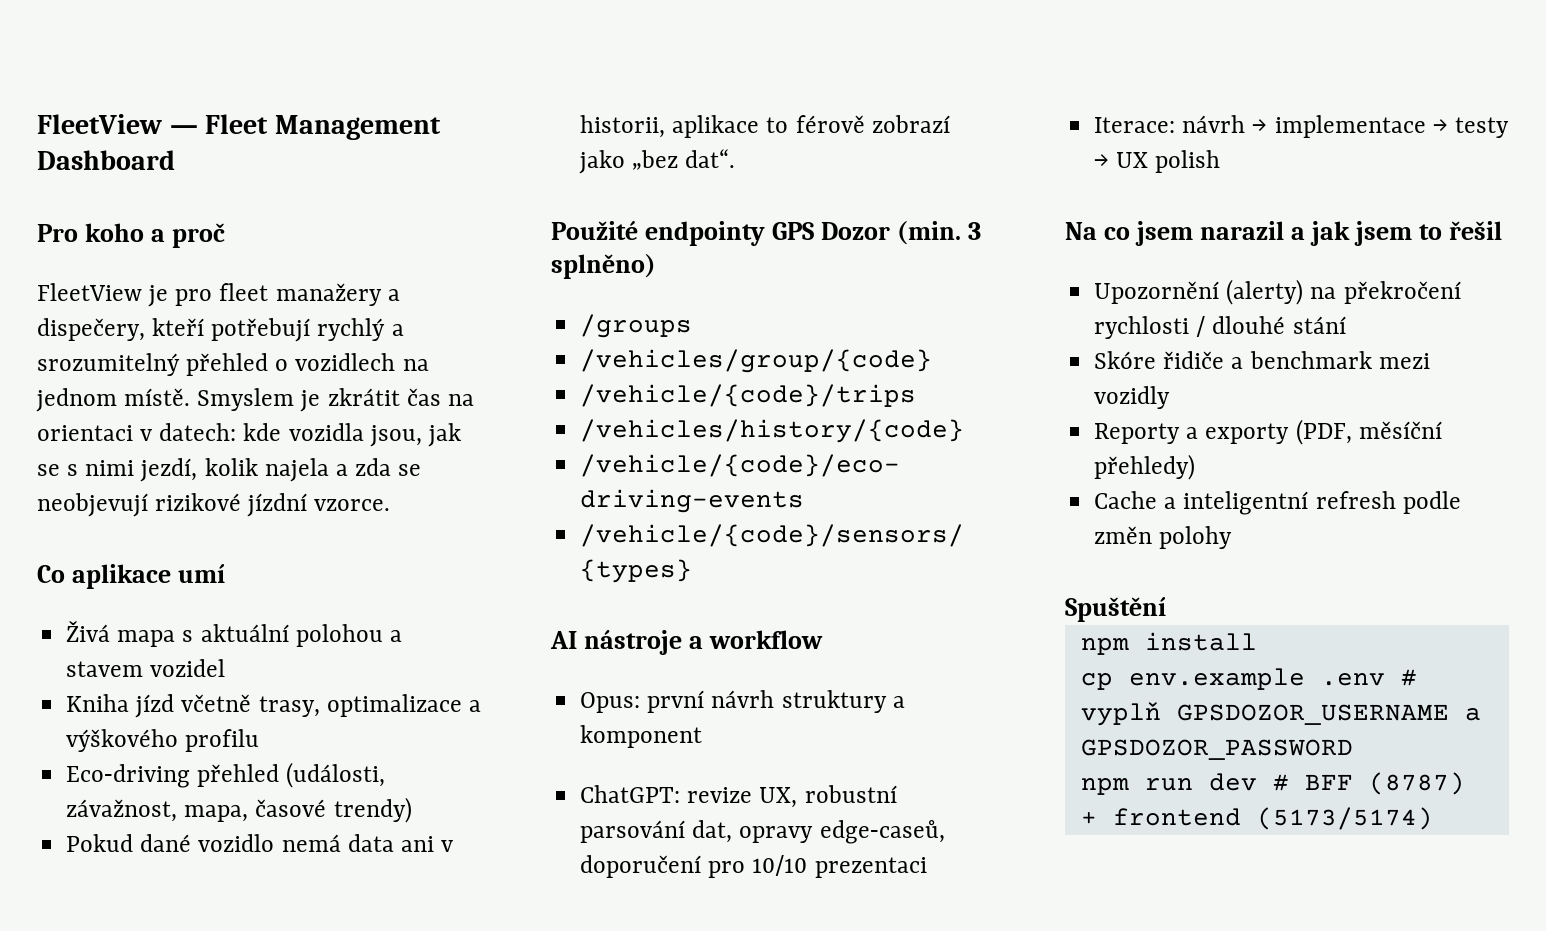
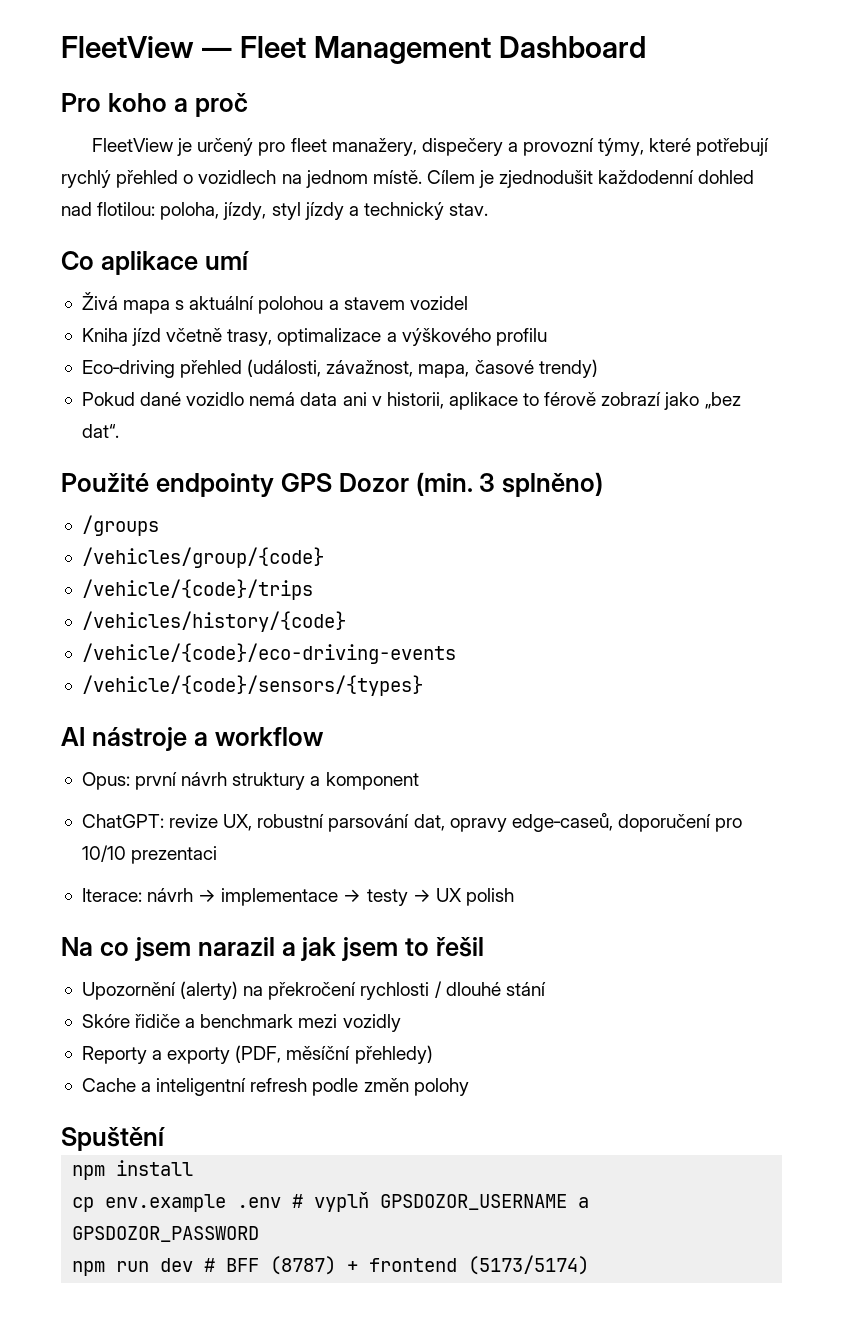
(169, 296) none -> [197,138,254,156] určený
[275,283,400,306] [37,318,404,342] [37,353,180,376] manažery a dispečery, kteří potřebují rychlý a srozumitelný -> [331,138,770,156] [61,170,111,188] manažery, dispečery a provozní týmy, které potřebují rychlý
[197,388,474,412] [37,423,461,447] [37,458,422,482] [37,493,391,517] Smyslem je zkrátit čas na orientaci v datech: kde vozidla jsou, jak se s nimi jezdí, kolik najela a zda se neobjevují rizikové jízdní vzorce. -> [426,170,755,188] [61,202,489,220] Cílem je zjednodušit každodenní dohled nad flotilou: poloha, jízdy, styl jízdy a technický stav.

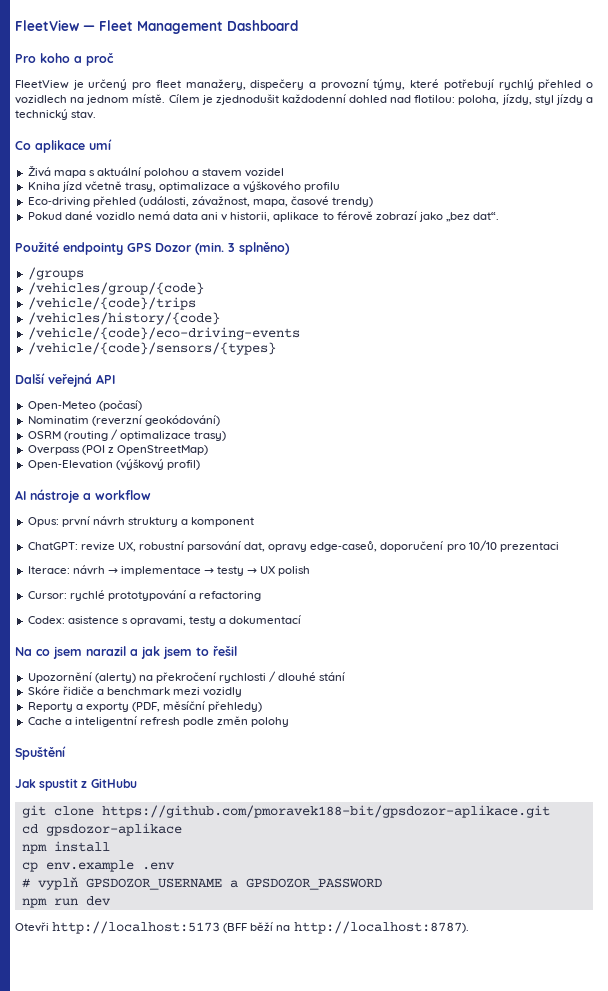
(423, 685) none -> [15,373,115,387] [27,400,142,411] [27,415,220,426] [27,429,227,441] [27,445,208,455] [27,459,200,470] // Další veřejná API // Open‑Meteo (počasí) // Nominatim (reverzní geokódování) // OSRM (routing / optimalizace trasy) // Overpass (POI z OpenStreetMap) // Open‑Elevation (výškový profil)
(514, 897) none -> [27,590,262,601] [27,615,302,626] // Cursor: rychlé prototypování a refactoring // Codex: asistence s opravami, testy a dokumentací
(165, 1139) none -> [15,778,137,791] [21,805,550,818] [21,823,182,836] // Jak spustit z GitHubu // git clone https://github.com/pmoravek188-bit/gpsdozor-aplikace.git // cd gpsdozor-aplikace
(282, 1202) none -> (175, 866) //
[204,1255,590,1275] # BFF (8787) + frontend (5173/5174) -> [15,921,469,934] // Otevři http://localhost:5173 (BFF běží na http://localhost:8787).

